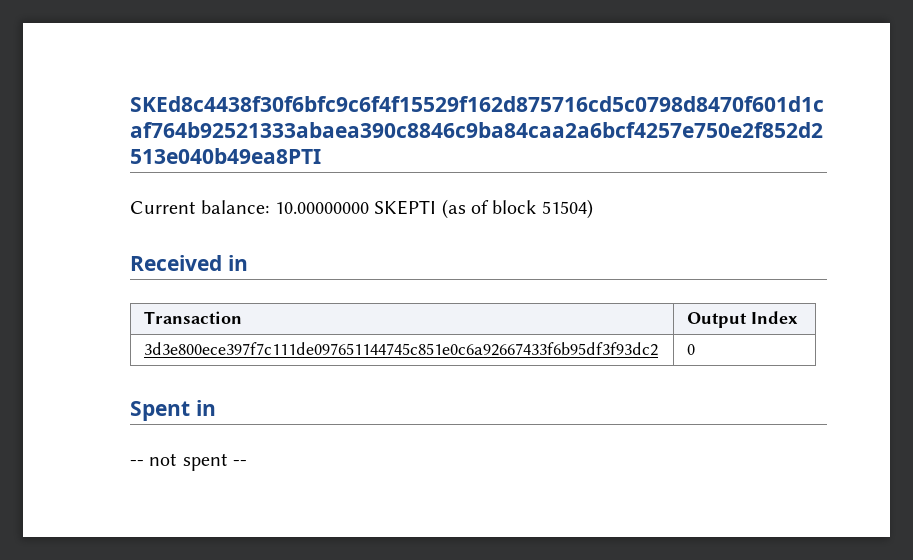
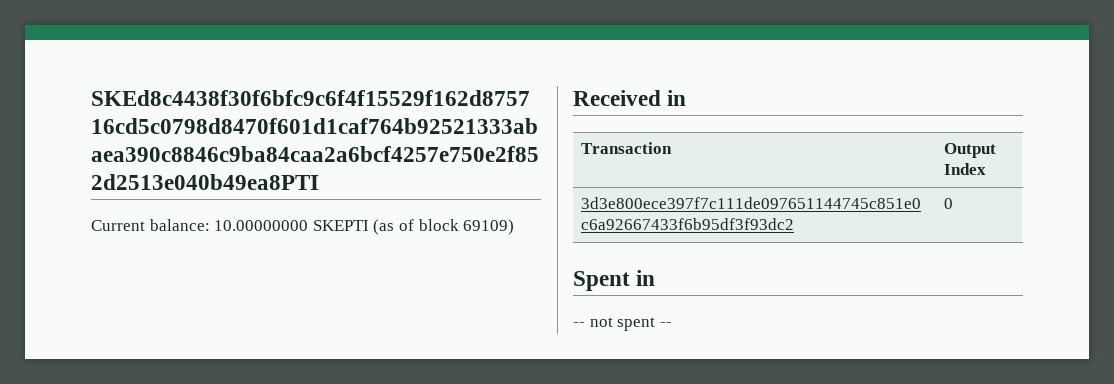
[541,199,593,219] 51504) -> [463,219,515,235] 69109)

